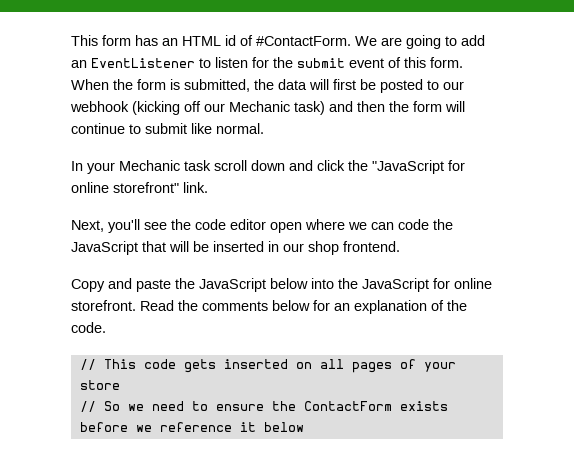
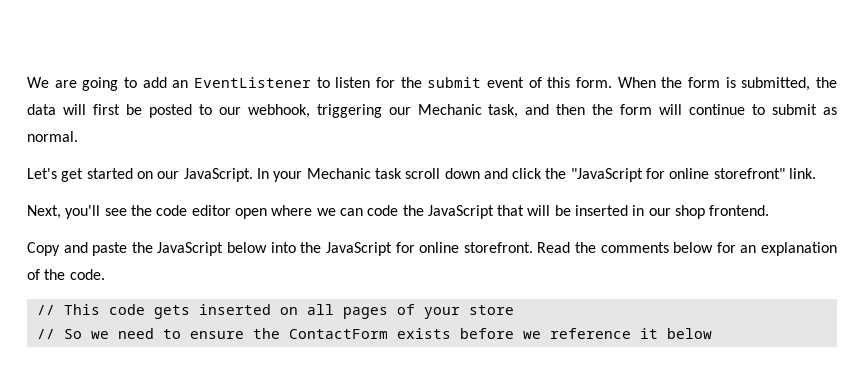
[71,35,351,46] This form has an HTML id of #ContactForm. -> (27, 82) none
[70,101,201,115] webhook (kicking off -> [247,104,382,118] webhook, triggering
[294,101,325,115] task) -> [488,104,519,118] task,
[191,123,212,134] like -> [823,107,838,115] as
(264, 128) none -> [27,168,253,182] Let's get started on our JavaScript.

